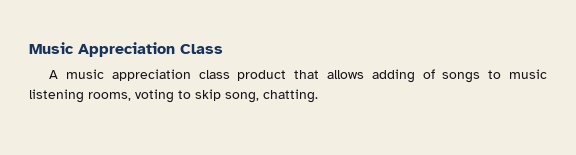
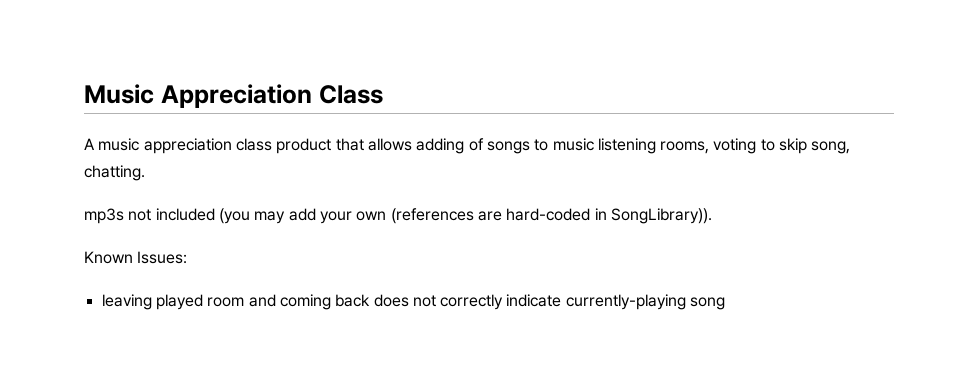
(318, 96) none -> [84,208,712,224] [84,251,188,264] [101,294,726,310] // mp3s not included (you may add your own (references are hard-coded in SongLibrary)). // Known Issues: // leaving played room and coming back does not correctly indicate currently-playing song

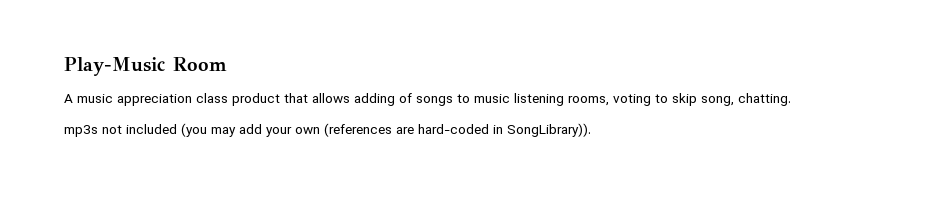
[84,84,383,108] Music Appreciation Class -> [64,57,227,76] Play-Music Room
[84,251,188,264] [101,294,726,310] // Known Issues: // leaving played room and coming back does not correctly indicate currently-playing song -> (591, 130) none

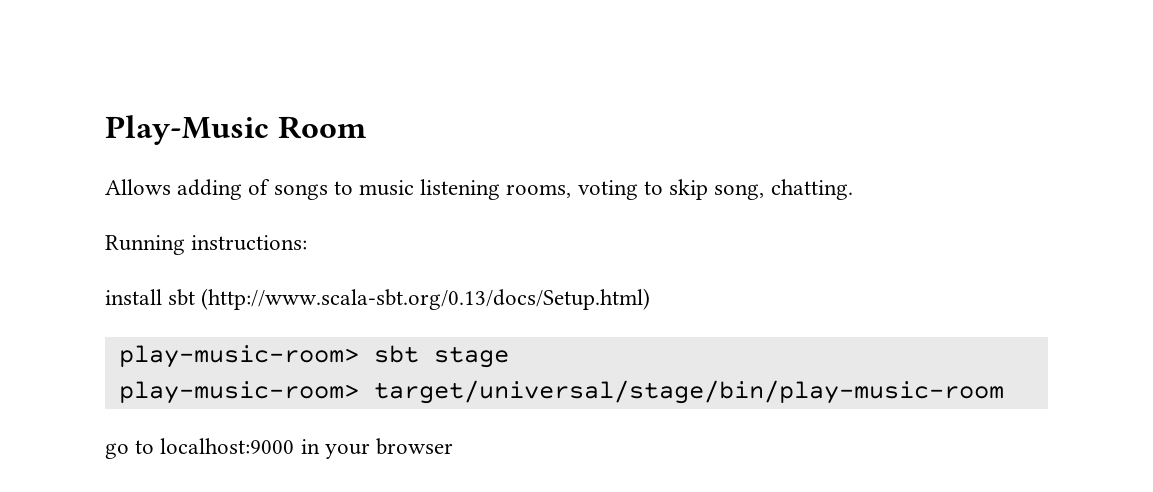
[64,93,350,106] A music appreciation class product that allows -> [105,179,171,195] Allows
[64,123,591,137] mp3s not included (you may add your own (references are hard-coded in SongLibrary)). -> [105,235,308,255] [105,288,651,310] [118,345,509,368] [118,380,1004,404] [105,438,454,459] Running instructions: // install sbt (http://www.scala-sbt.org/0.13/docs/Setup.html) // play-music-room> sbt stage // play-music-room> target/universal/stage/bin/play-music-room // go to localhost:9000 in your browser

